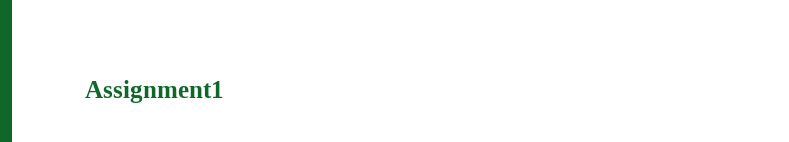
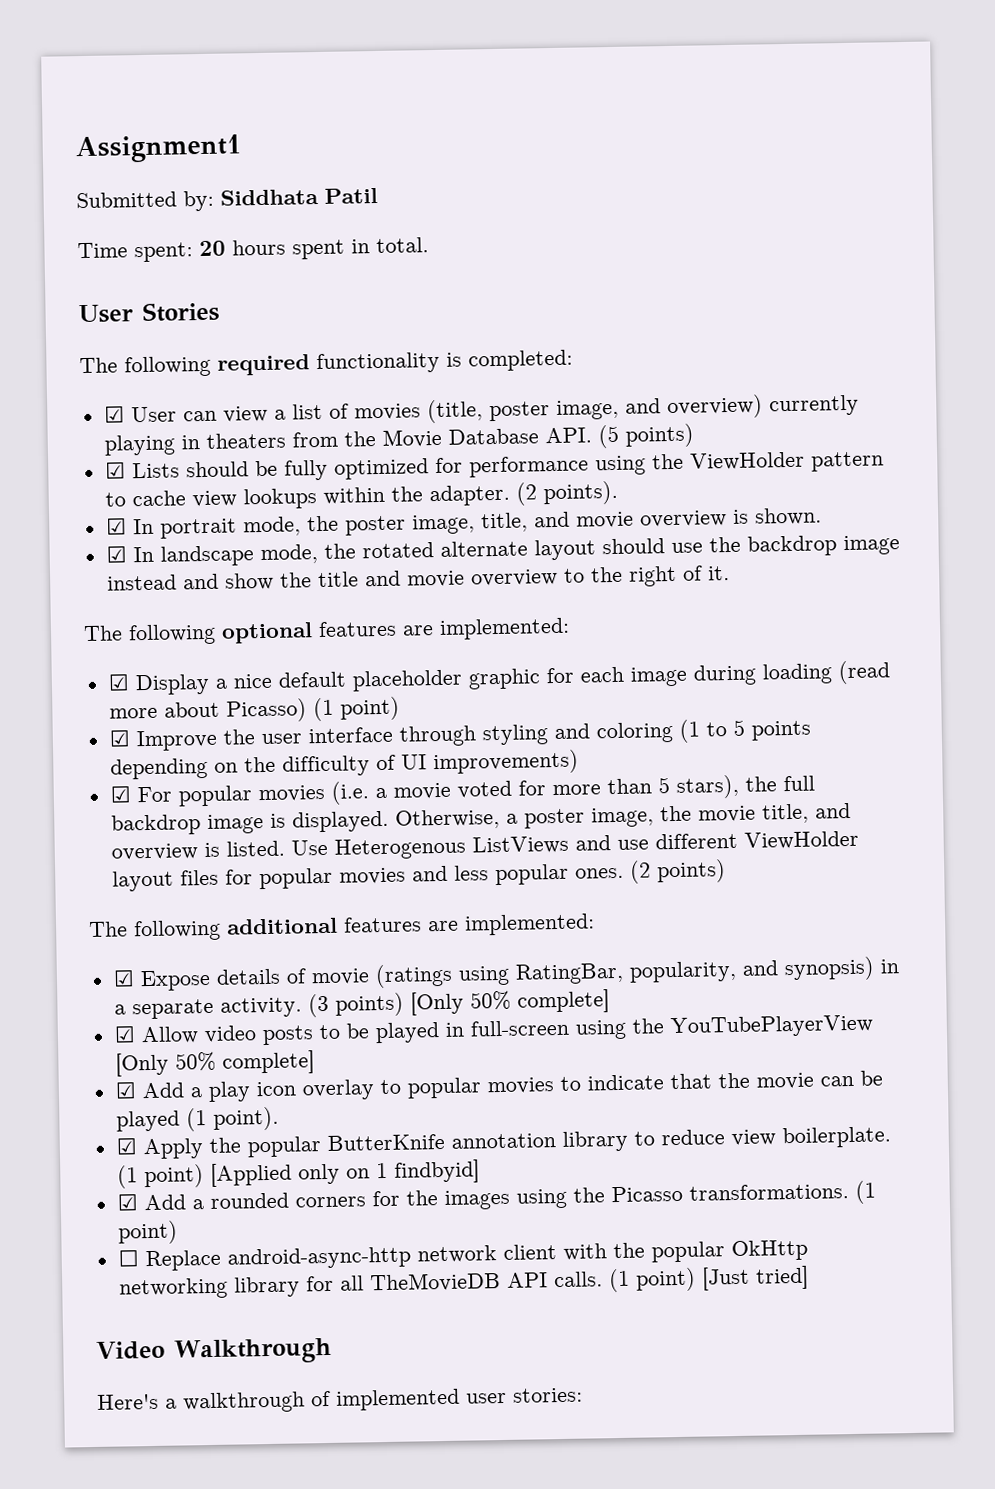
(224, 91) none -> [76,187,378,212] [77,237,429,263] [78,301,220,324] [79,349,573,378] [103,394,859,424] [103,423,694,456] [104,451,884,481] [104,480,618,510] [105,507,822,539] [105,535,900,567] [106,565,730,591] [83,617,570,646] [107,660,891,696] [108,696,400,723] [108,719,811,752] [109,749,579,780] [109,774,815,807] [110,802,851,836] [110,830,859,861] [111,859,726,892] [88,913,595,942] [112,956,899,992] [113,989,610,1020] [113,1014,874,1046] [114,1050,315,1077] [114,1070,883,1103] [115,1106,279,1132] [115,1126,891,1160] [116,1159,480,1189] [116,1180,876,1211] [117,1220,178,1245] [117,1239,808,1272] [118,1265,809,1300] [96,1337,332,1365] [97,1387,583,1414] // Submitted by: Siddhata Patil // Time spent: 20 hours spent in total. // User Stories // The following required functionality is completed: // ☑ User can view a list of movies (title, poster image, and overview) currently playing in theaters from the Movie Database API. (5 points) // ☑ Lists should be fully optimized for performance using the ViewHolder pattern to cache view lookups within the adapter. (2 points). // ☑ In portrait mode, the poster image, title, and movie overview is shown. // ☑ In landscape mode, the rotated alternate layout should use the backdrop image instead and show the title and movie overview to the right of it. // The following optional features are implemented: // ☑ Display a nice default placeholder graphic for each image during loading (read more about Picasso) (1 point) // ☑ Improve the user interface through styling and coloring (1 to 5 points depending on the difficulty of UI improvements) // ☑ For popular movies (i.e. a movie voted for more than 5 stars), the full backdrop image is displayed. Otherwise, a poster image, the movie title, and overview is listed. Use Heterogenous ListViews and use different ViewHolder layout files for popular movies and less popular ones. (2 points) // The following additional features are implemented: // ☑ Expose details of movie (ratings using RatingBar, popularity, and synopsis) in a separate activity. (3 points) [Only 50% complete] // ☑ Allow video posts to be played in full-screen using the YouTubePlayerView [Only 50% complete] // ☑ Add a play icon overlay to popular movies to indicate that the movie can be played (1 point). // ☑ Apply the popular ButterKnife annotation library to reduce view boilerplate. (1 point) [Applied only on 1 findbyid] // ☑ Add a rounded corners for the images using the Picasso transformations. (1 point) // ☐ Replace android-async-http network client with the popular OkHttp networking library for all TheMovieDB API calls. (1 point) [Just tried] // Video Walkthrough // Here's a walkthrough of implemented user stories:

